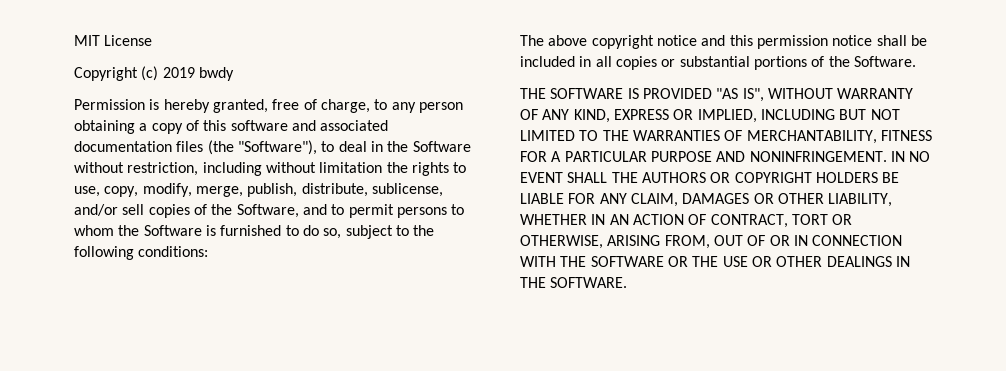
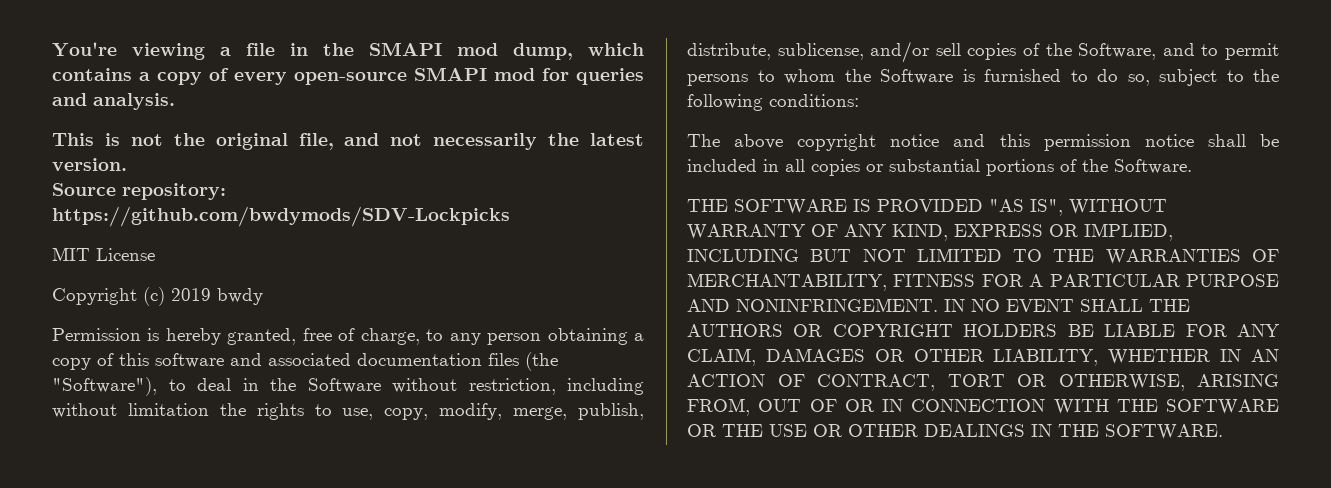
(74, 40) none -> [52,42,644,60] [52,67,644,85] [52,93,175,110] [52,133,644,150] [52,158,127,171] [52,183,226,200] [52,206,510,227] You're viewing a file in the SMAPI mod dump, which contains a copy of every open-source SMAPI mod for queries and analysis. // This is not the original file, and not necessarily the latest version. // Source repository: https://github.com/bwdymods/SDV-Lockpicks //

